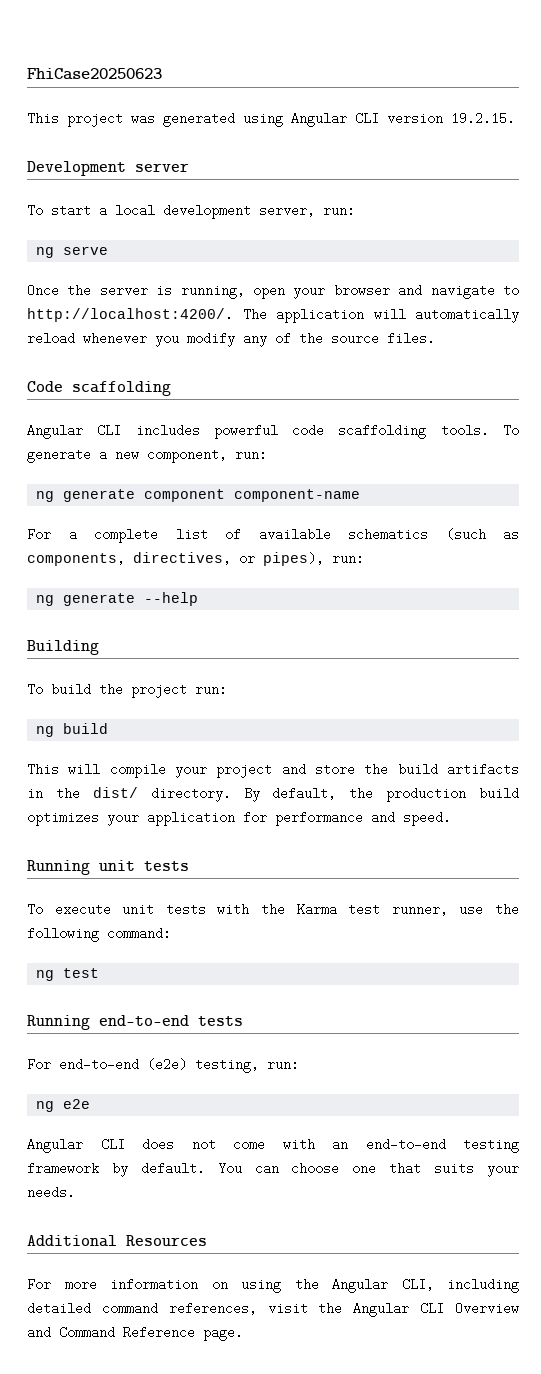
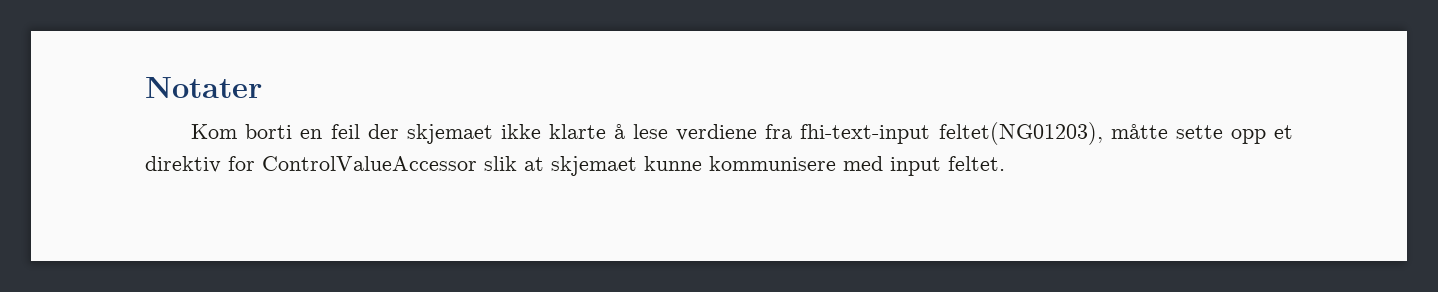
[27,68,162,80] [27,112,515,127] [27,161,189,176] [27,204,355,219] [36,246,109,258] [27,284,519,299] [27,308,519,323] [27,332,435,347] [27,381,171,396] [27,424,519,439] [27,448,267,463] [36,489,361,502] [27,528,519,543] [27,552,364,566] [36,592,199,606] [27,640,99,655] [27,683,227,698] [36,723,109,737] [27,763,519,778] [27,787,519,802] [27,811,451,826] [27,860,189,875] [27,903,520,916] [27,927,171,942] [36,968,100,981] [27,1015,243,1030] [27,1058,299,1073] [36,1099,91,1112] [27,1138,519,1153] [27,1162,520,1177] [27,1186,75,1199] [27,1235,207,1247] [27,1278,519,1293] [27,1302,519,1317] [27,1326,243,1341] FhiCase20250623 // This project was generated using Angular CLI version 19.2.15. // Development server // To start a local development server, run: // ng serve // Once the server is running, open your browser and navigate to http://localhost:4200/. The application will automatically reload whenever you modify any of the source files. // Code scaffolding // Angular CLI includes powerful code scaffolding tools. To generate a new component, run: // ng generate component component-name // For a complete list of available schematics (such as components, directives, or pipes), run: // ng generate --help // Building // To build the project run: // ng build // This will compile your project and store the build artifacts in the dist/ directory. By default, the production build optimizes your application for performance and speed. // Running unit tests // To execute unit tests with the Karma test runner, use the following command: // ng test // Running end-to-end tests // For end-to-end (e2e) testing, run: // ng e2e // Angular CLI does not come with an end-to-end testing framework by default. You can choose one that suits your needs. // Additional Resources // For more information on using the Angular CLI, including detailed command references, visit the Angular CLI Overview and Command Reference page. -> [145,77,262,98] [191,122,1293,145] [145,156,1005,176] Notater // Kom borti en feil der skjemaet ikke klarte å lese verdiene fra fhi-text-input feltet(NG01203), måtte sette opp et direktiv for ControlValueAccessor slik at skjemaet kunne kommunisere med input feltet.

